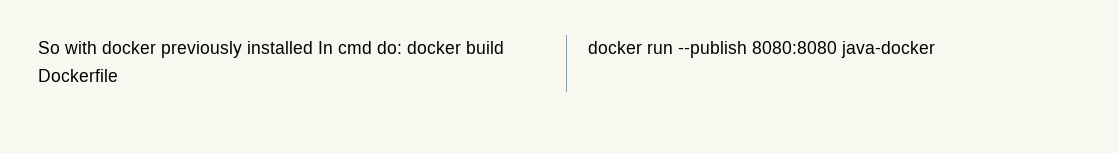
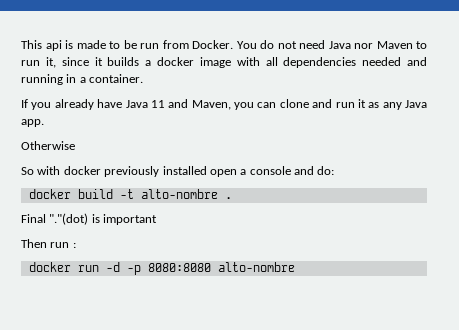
(38, 47) none -> [21,40,427,51] [21,57,427,68] [21,74,144,85] [21,99,427,110] [21,119,44,127] [21,141,75,150] This api is made to be run from Docker. You do not need Java nor Maven to run it, since it builds a docker image with all dependencies needed and running in a container. // If you already have Java 11 and Maven, you can clone and run it as any Java app. // Otherwise //
[318,41,372,54] In cmd -> [209,166,314,177] open a console and
(402, 47) none -> (335, 170) //
[38,69,118,82] [588,41,935,58] Dockerfile // docker run --publish 8080:8080 java-docker -> [119,189,232,199] [21,213,158,225] [21,239,76,248] [28,262,295,275] -t alto-nombre . // Final "."(dot) is important // Then run : // docker run -d -p 8080:8080 alto-nombre

